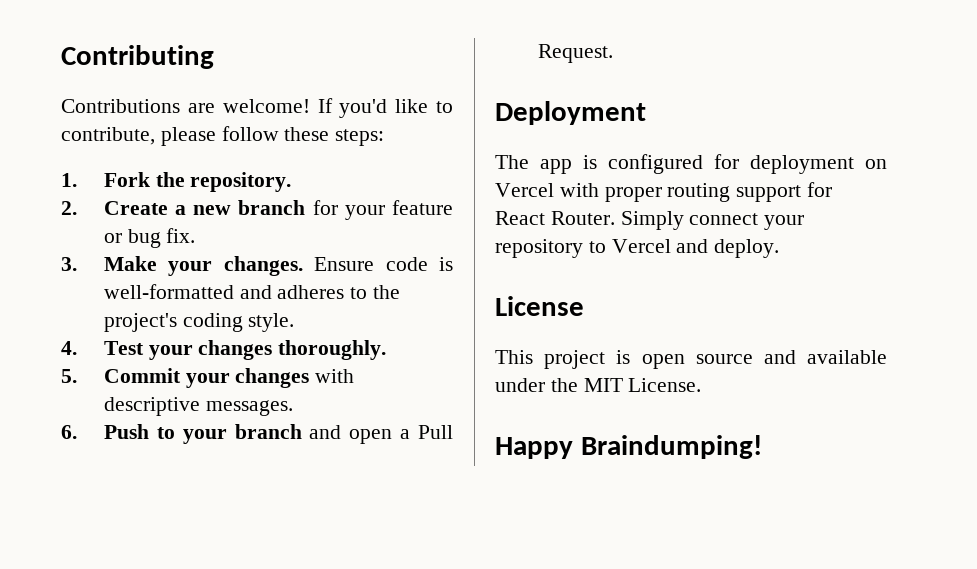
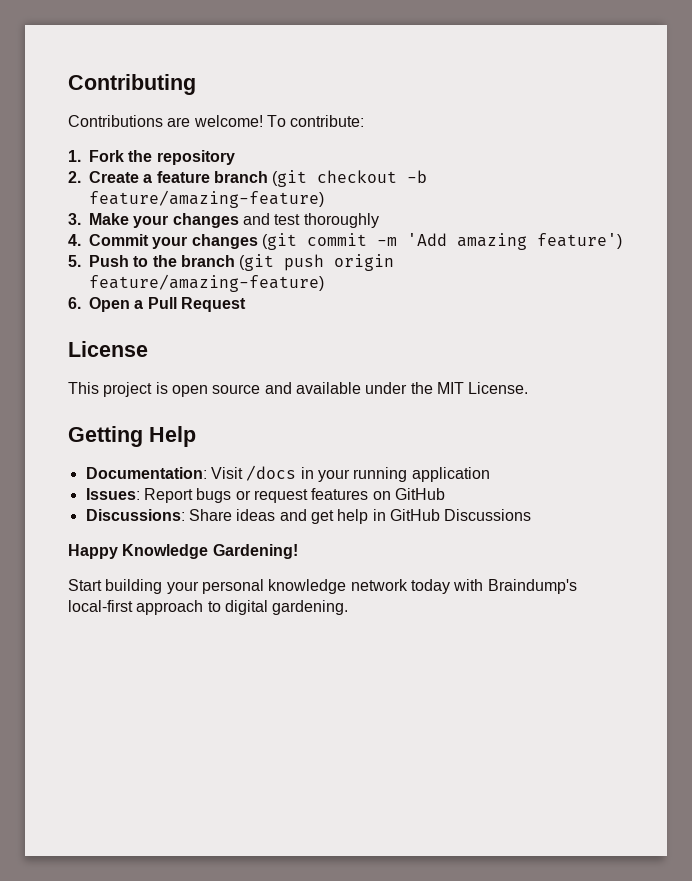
[317,98,453,118] [61,126,385,146] If you'd like to contribute, please follow these steps: -> [266,115,365,127] To contribute:
[190,172,292,192] repository. -> [156,150,235,165] repository
[193,200,453,220] [103,228,196,248] [61,256,453,276] [103,284,401,299] [103,313,295,332] [61,340,387,360] [61,368,355,388] [103,397,293,416] [61,424,454,444] [537,44,613,63] [495,101,646,125] [495,154,887,174] [495,182,833,202] [495,211,805,230] [495,239,780,258] new branch for your feature or bug fix. // 3. Make your changes. Ensure code is well-formatted and adheres to the project's coding style. // 4. Test your changes thoroughly. // 5. Commit your changes with descriptive messages. // 6. Push to your branch and open a Pull Request. // Deployment // The app is configured for deployment on Vercel with proper routing support for React Router. Simply connect your repository to Vercel and deploy. -> [156,170,428,187] [89,190,324,208] [68,213,379,228] [68,233,622,250] [68,254,395,271] [89,274,324,292] [68,297,246,312] feature branch (git checkout -b feature/amazing-feature) // 3. Make your changes and test thoroughly // 4. Commit your changes (git commit -m 'Add amazing feature') // 5. Push to the branch (git push origin feature/amazing-feature) // 6. Open a Pull Request
[495,435,762,459] Happy Braindumping! -> [68,426,196,447] [85,465,490,482] [85,488,445,503] [85,509,532,524] [68,544,298,559] [68,579,577,594] [68,600,349,615] Getting Help // Documentation: Visit /docs in your running application // Issues: Report bugs or request features on GitHub // Discussions: Share ideas and get help in GitHub Discussions // Happy Knowledge Gardening! // Start building your personal knowledge network today with Braindump's local-first approach to digital gardening.

